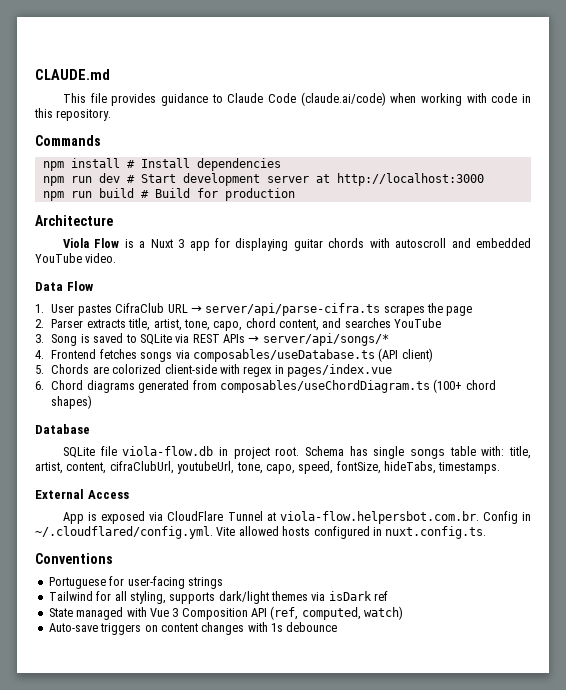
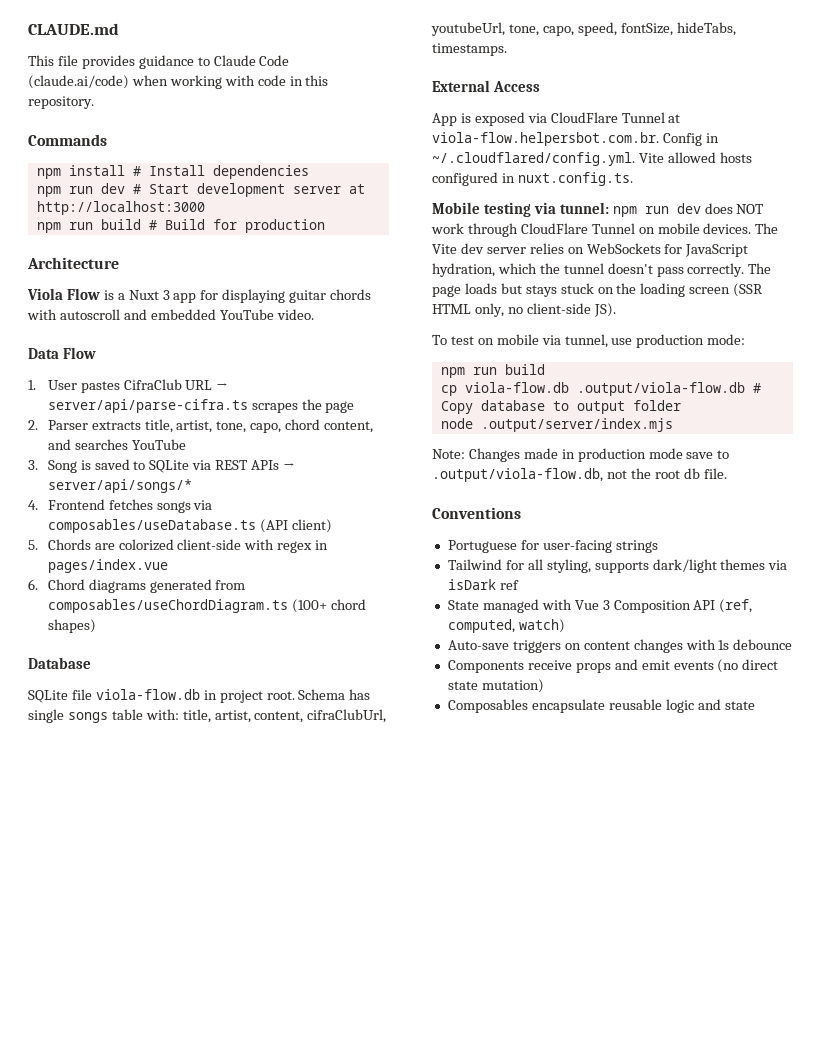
(487, 532) none -> [432,202,765,217] [431,223,779,237] [432,243,749,257] [432,263,772,277] [432,283,764,297] [432,303,616,317] [432,334,746,348] [440,364,545,378] [440,382,761,396] [440,400,681,414] [440,418,673,432] [432,448,730,462] [432,468,727,482] // Mobile testing via tunnel: npm run dev does NOT work through CloudFlare Tunnel on mobile devices. The Vite dev server relies on WebSockets for JavaScript hydration, which the tunnel doesn't pass correctly. The page loads but stays stuck on the loading screen (SSR HTML only, no client-side JS). // To test on mobile via tunnel, use production mode: // npm run build // cp viola-flow.db .output/viola-flow.db # Copy database to output folder // node .output/server/index.mjs // Note: Changes made in production mode save to .output/viola-flow.db, not the root db file.
(338, 627) none -> [447,659,779,673] [447,679,544,693] [447,699,755,713] // Components receive props and emit events (no direct state mutation) // Composables encapsulate reusable logic and state

